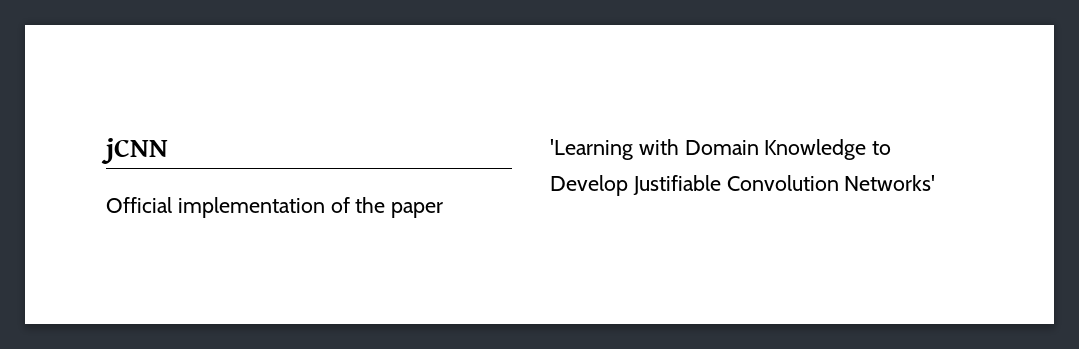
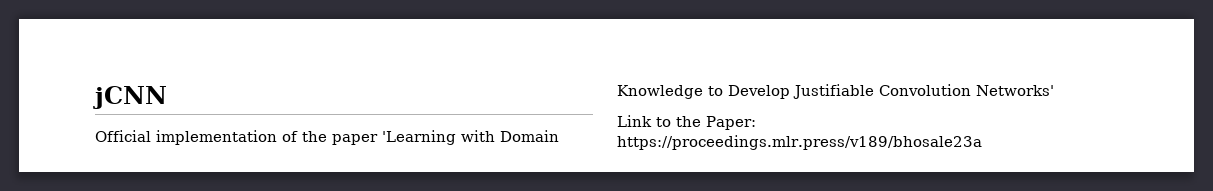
(936, 183) none -> [617,115,756,130] [617,135,982,150] // Link to the Paper: https://proceedings.mlr.press/v189/bhosale23a

